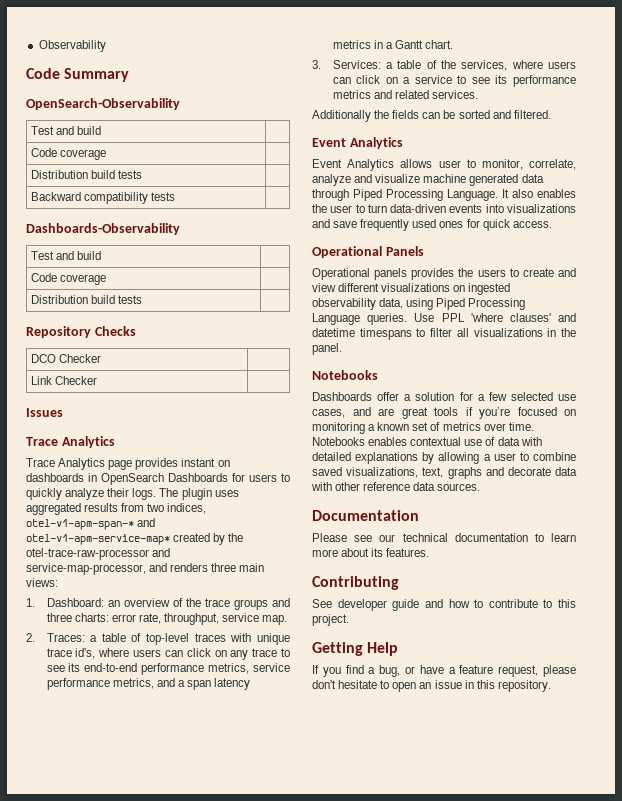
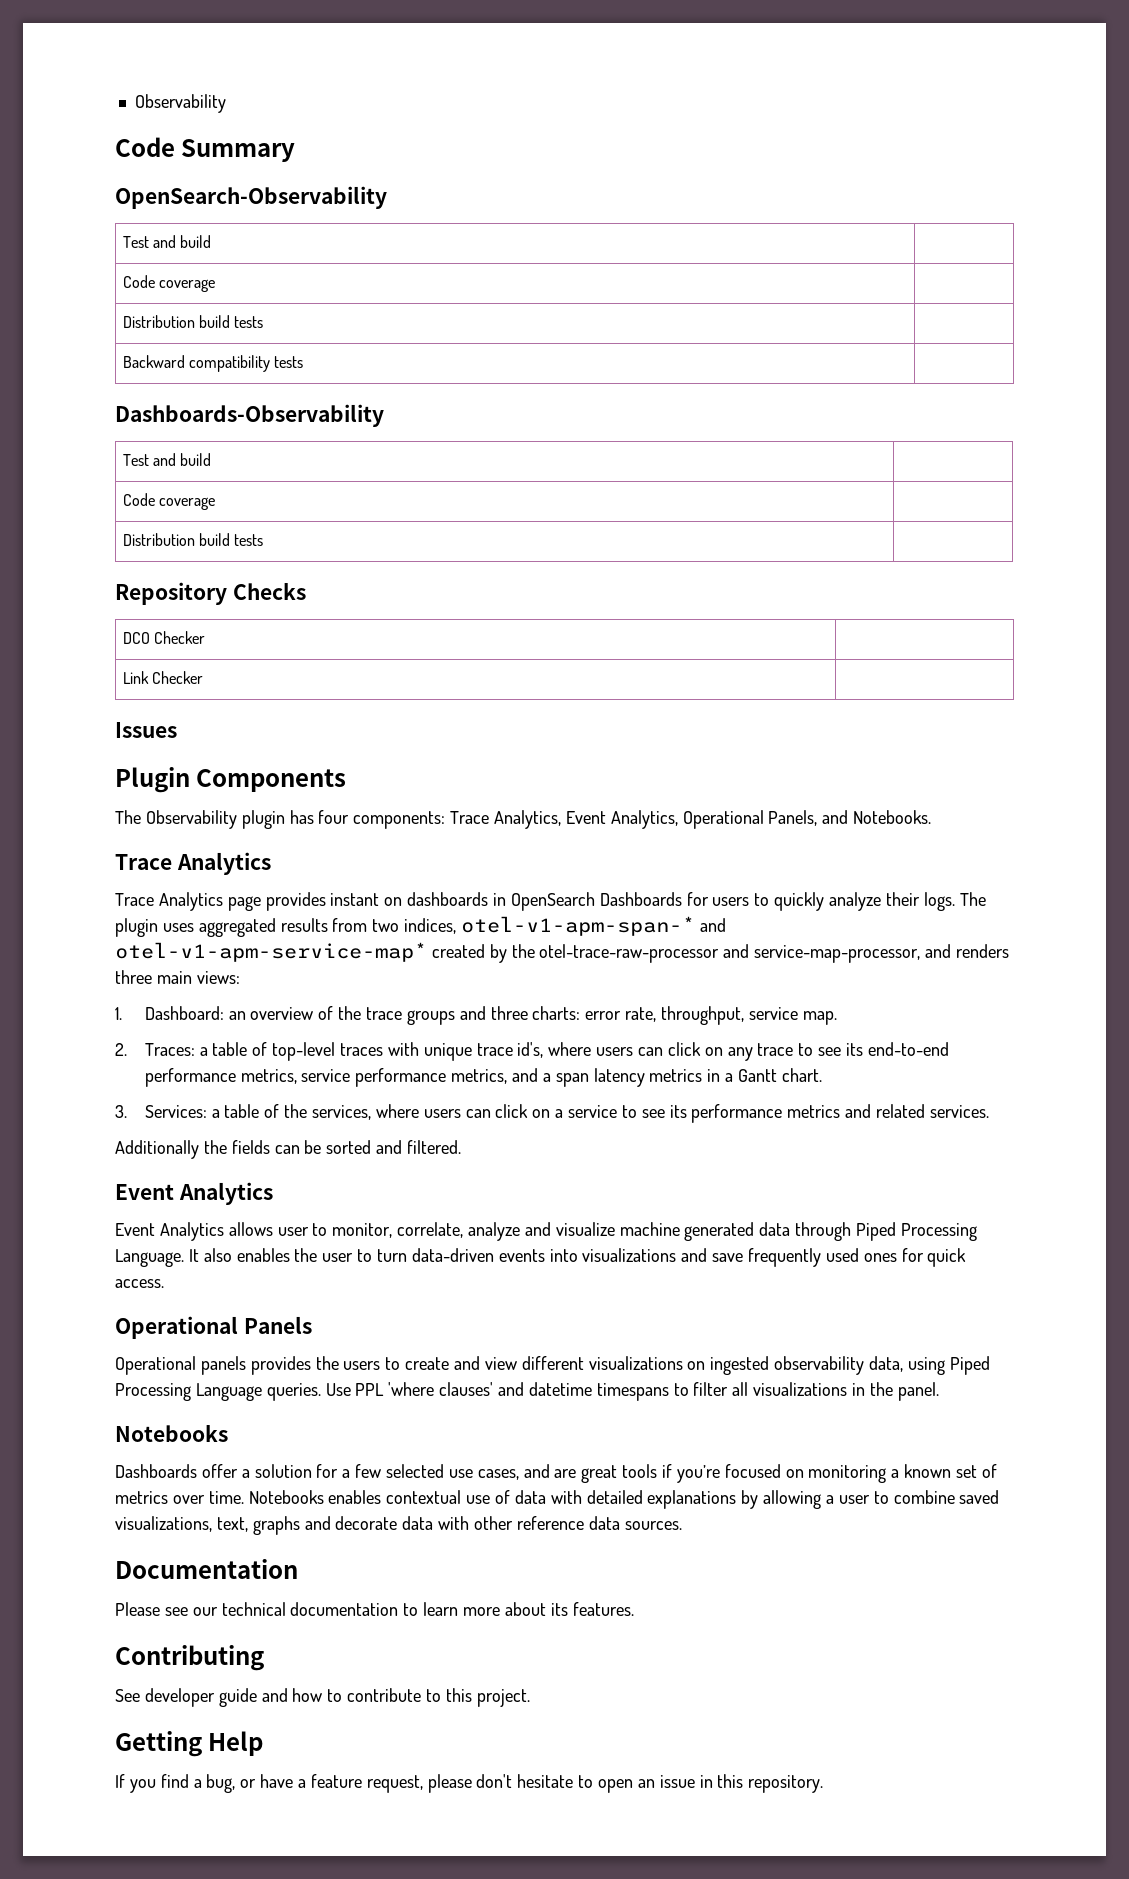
(63, 412) none -> [115,767,347,793] [115,810,932,829] // Plugin Components // The Observability plugin has four components: Trace Analytics, Event Analytics, Operational Panels, and Notebooks.

